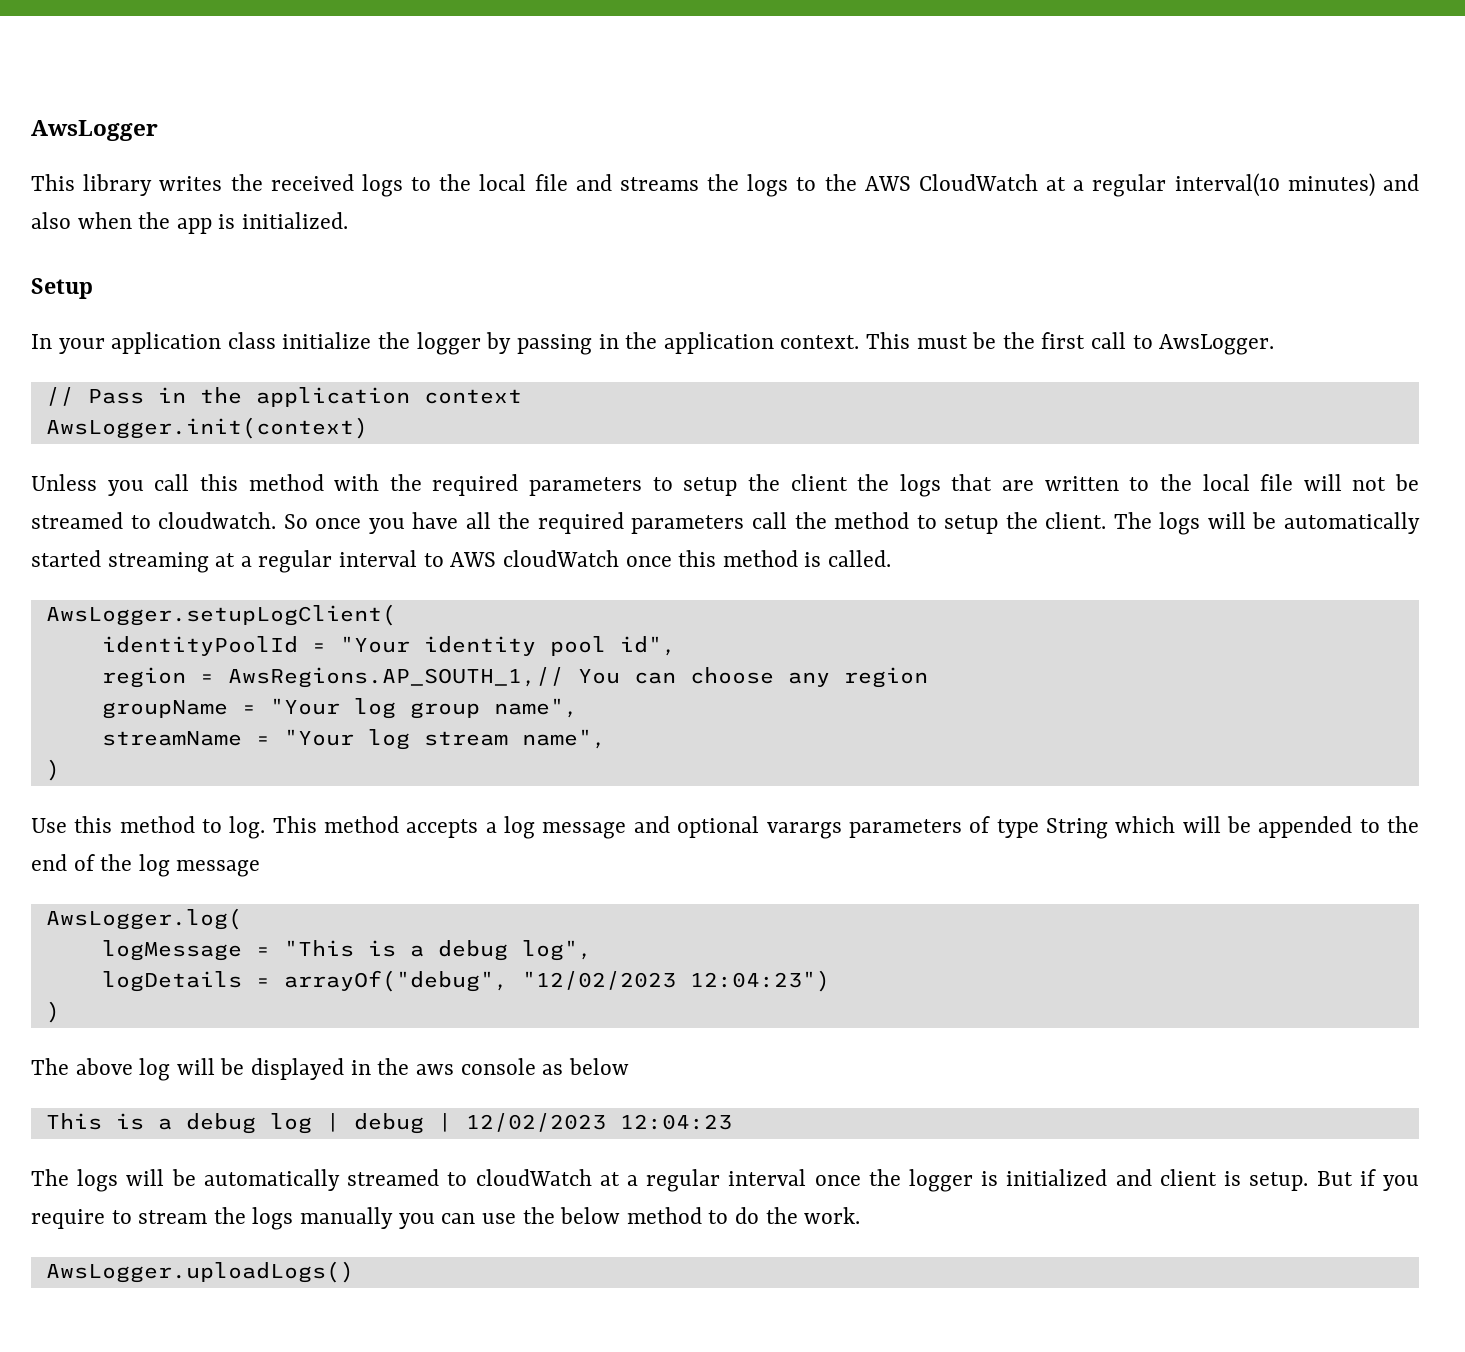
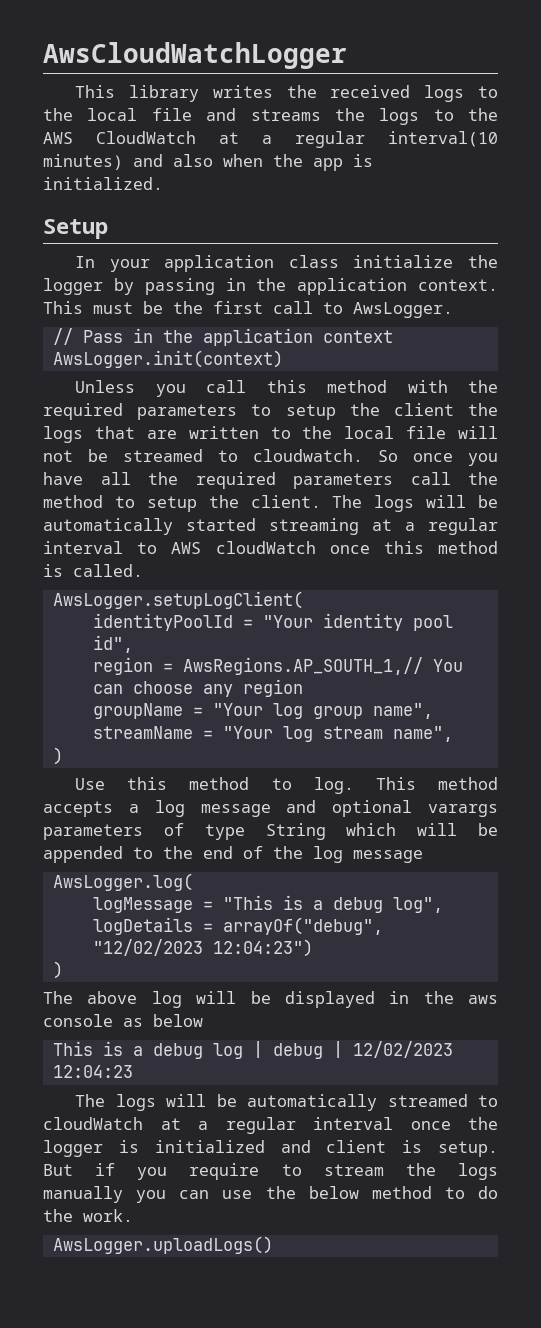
[31,120,158,141] AwsLogger -> [43,42,347,69] AwsCloudWatchLogger

